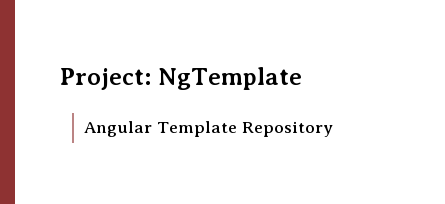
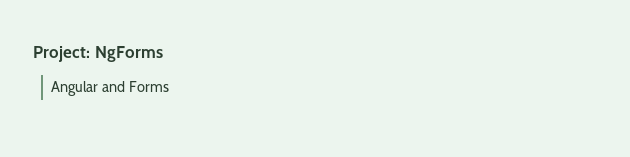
[157,67,302,90] NgTemplate -> [94,46,163,62] NgForms
[156,121,333,137] Template Repository -> [101,81,169,92] and Forms

